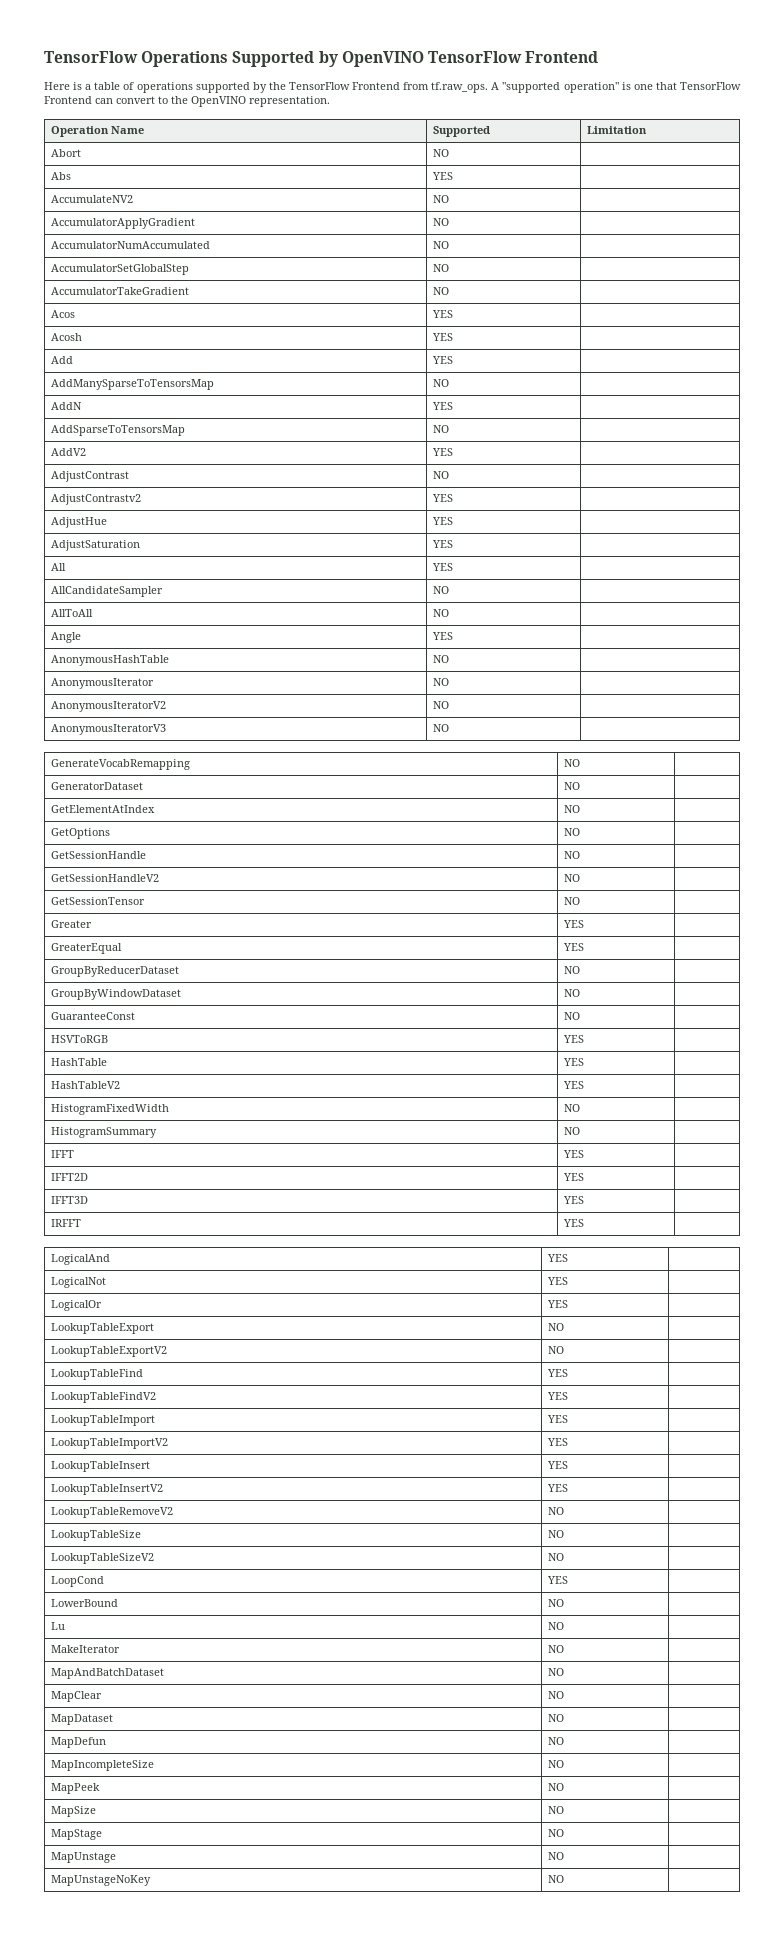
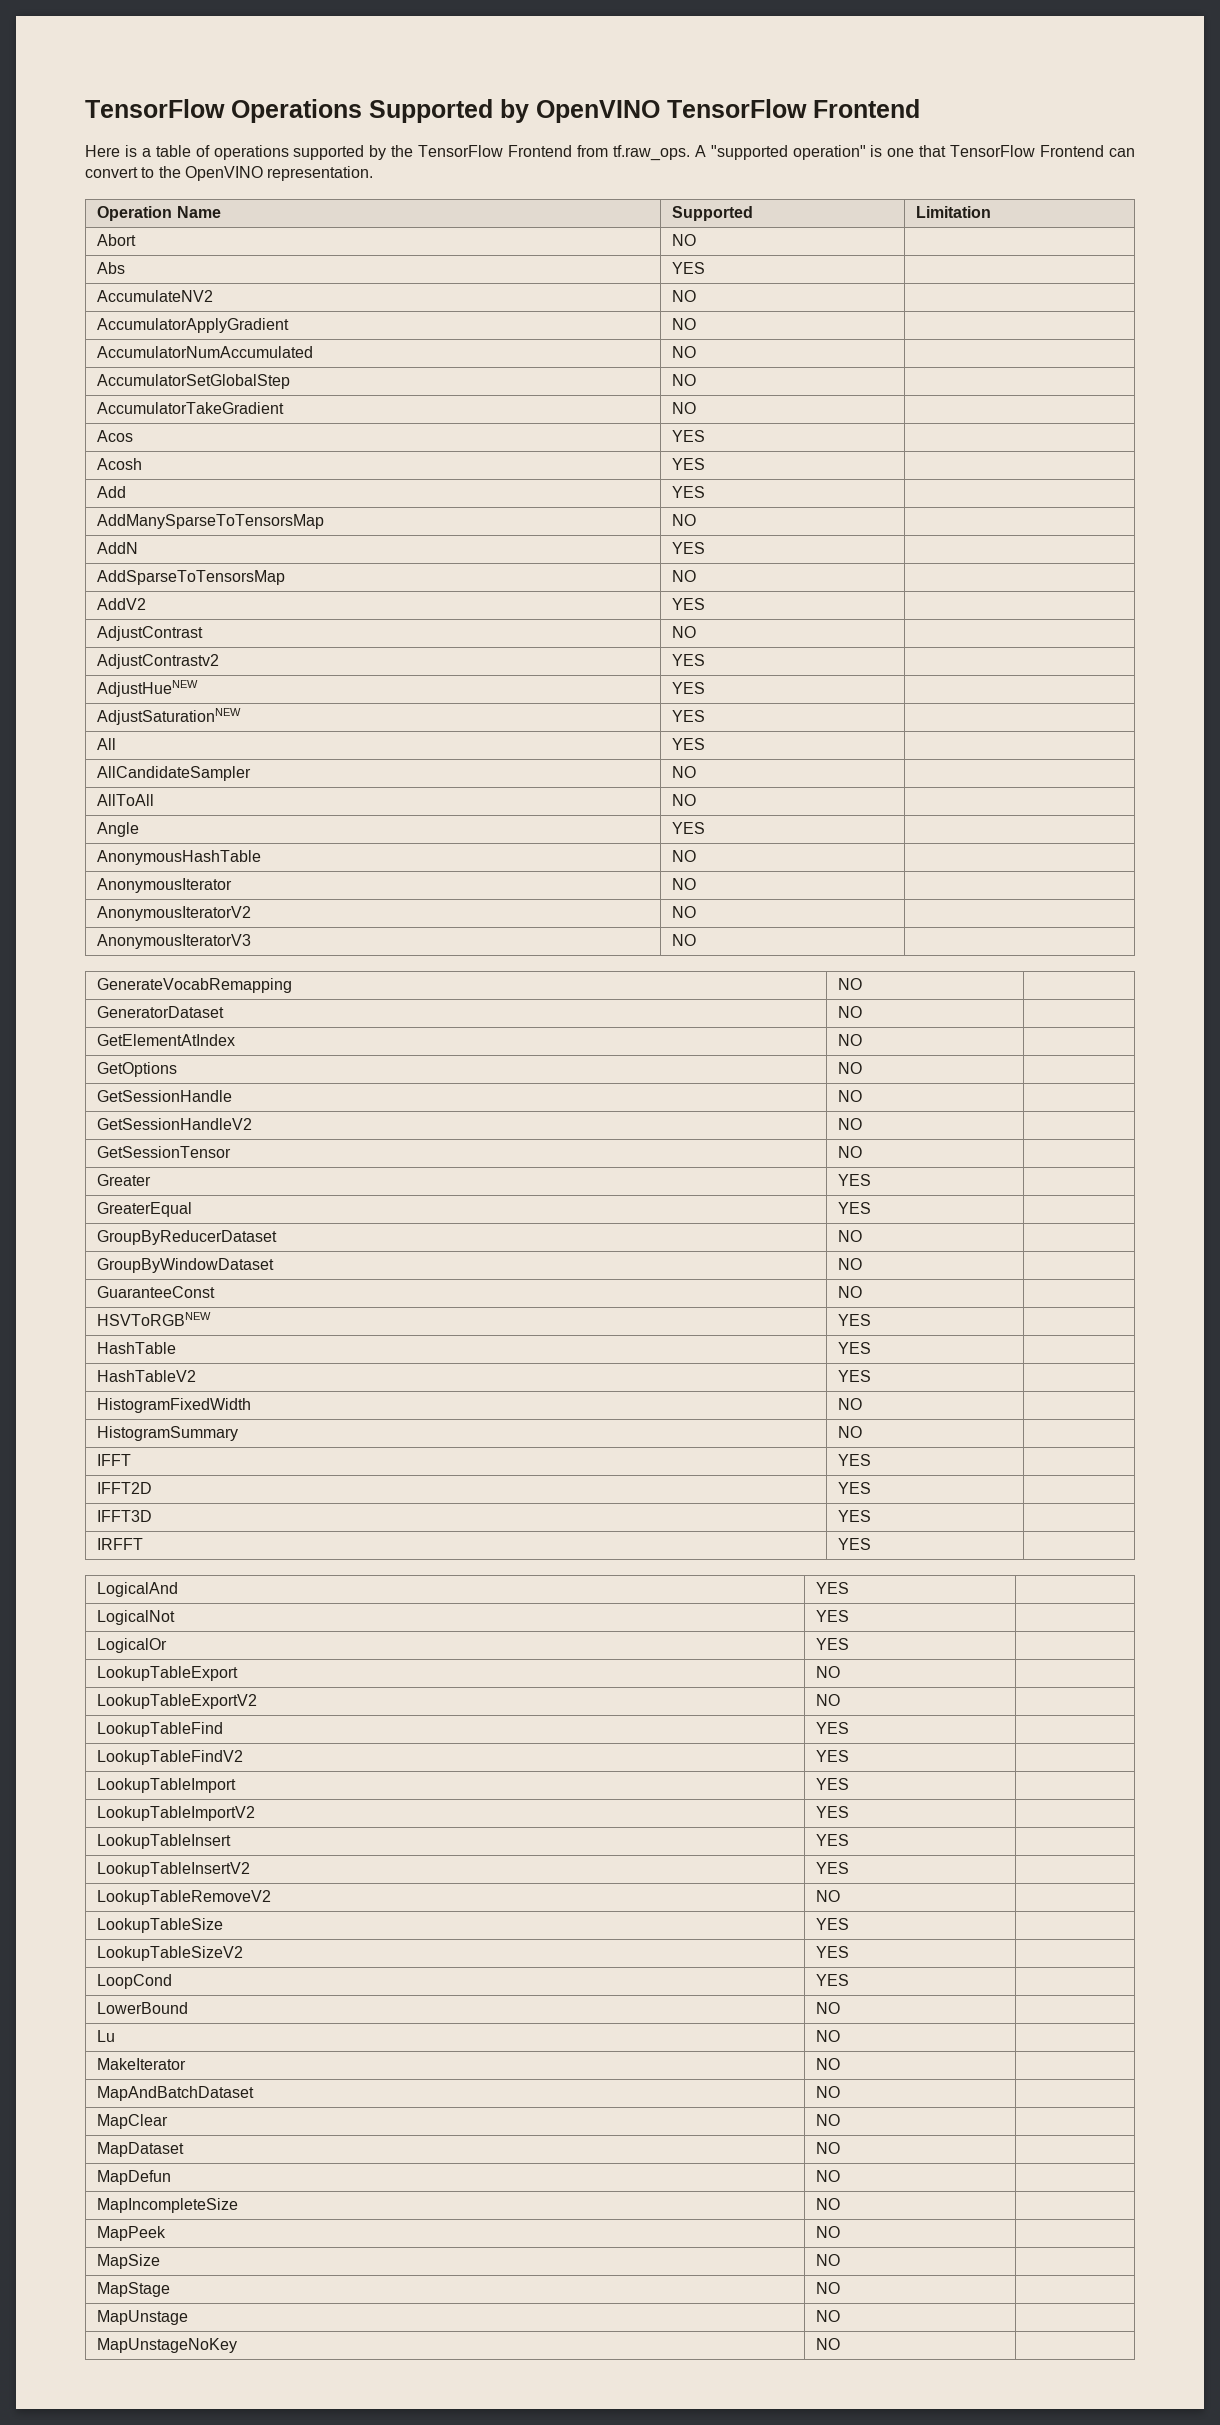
[50,517,107,528] [431,517,453,525] [50,540,140,551] AdjustHue | YES | // AdjustSaturation -> [97,680,199,697] [672,682,706,694] [97,708,242,725] AdjustHueNEW | YES | // AdjustSaturationNEW
[50,1035,108,1043] HSVToRGB -> [97,1312,212,1326] HSVToRGBNEW
[547,1530,564,1538] NO -> [816,1918,850,1930] YES
[547,1553,564,1561] NO -> [816,1946,850,1958] YES

